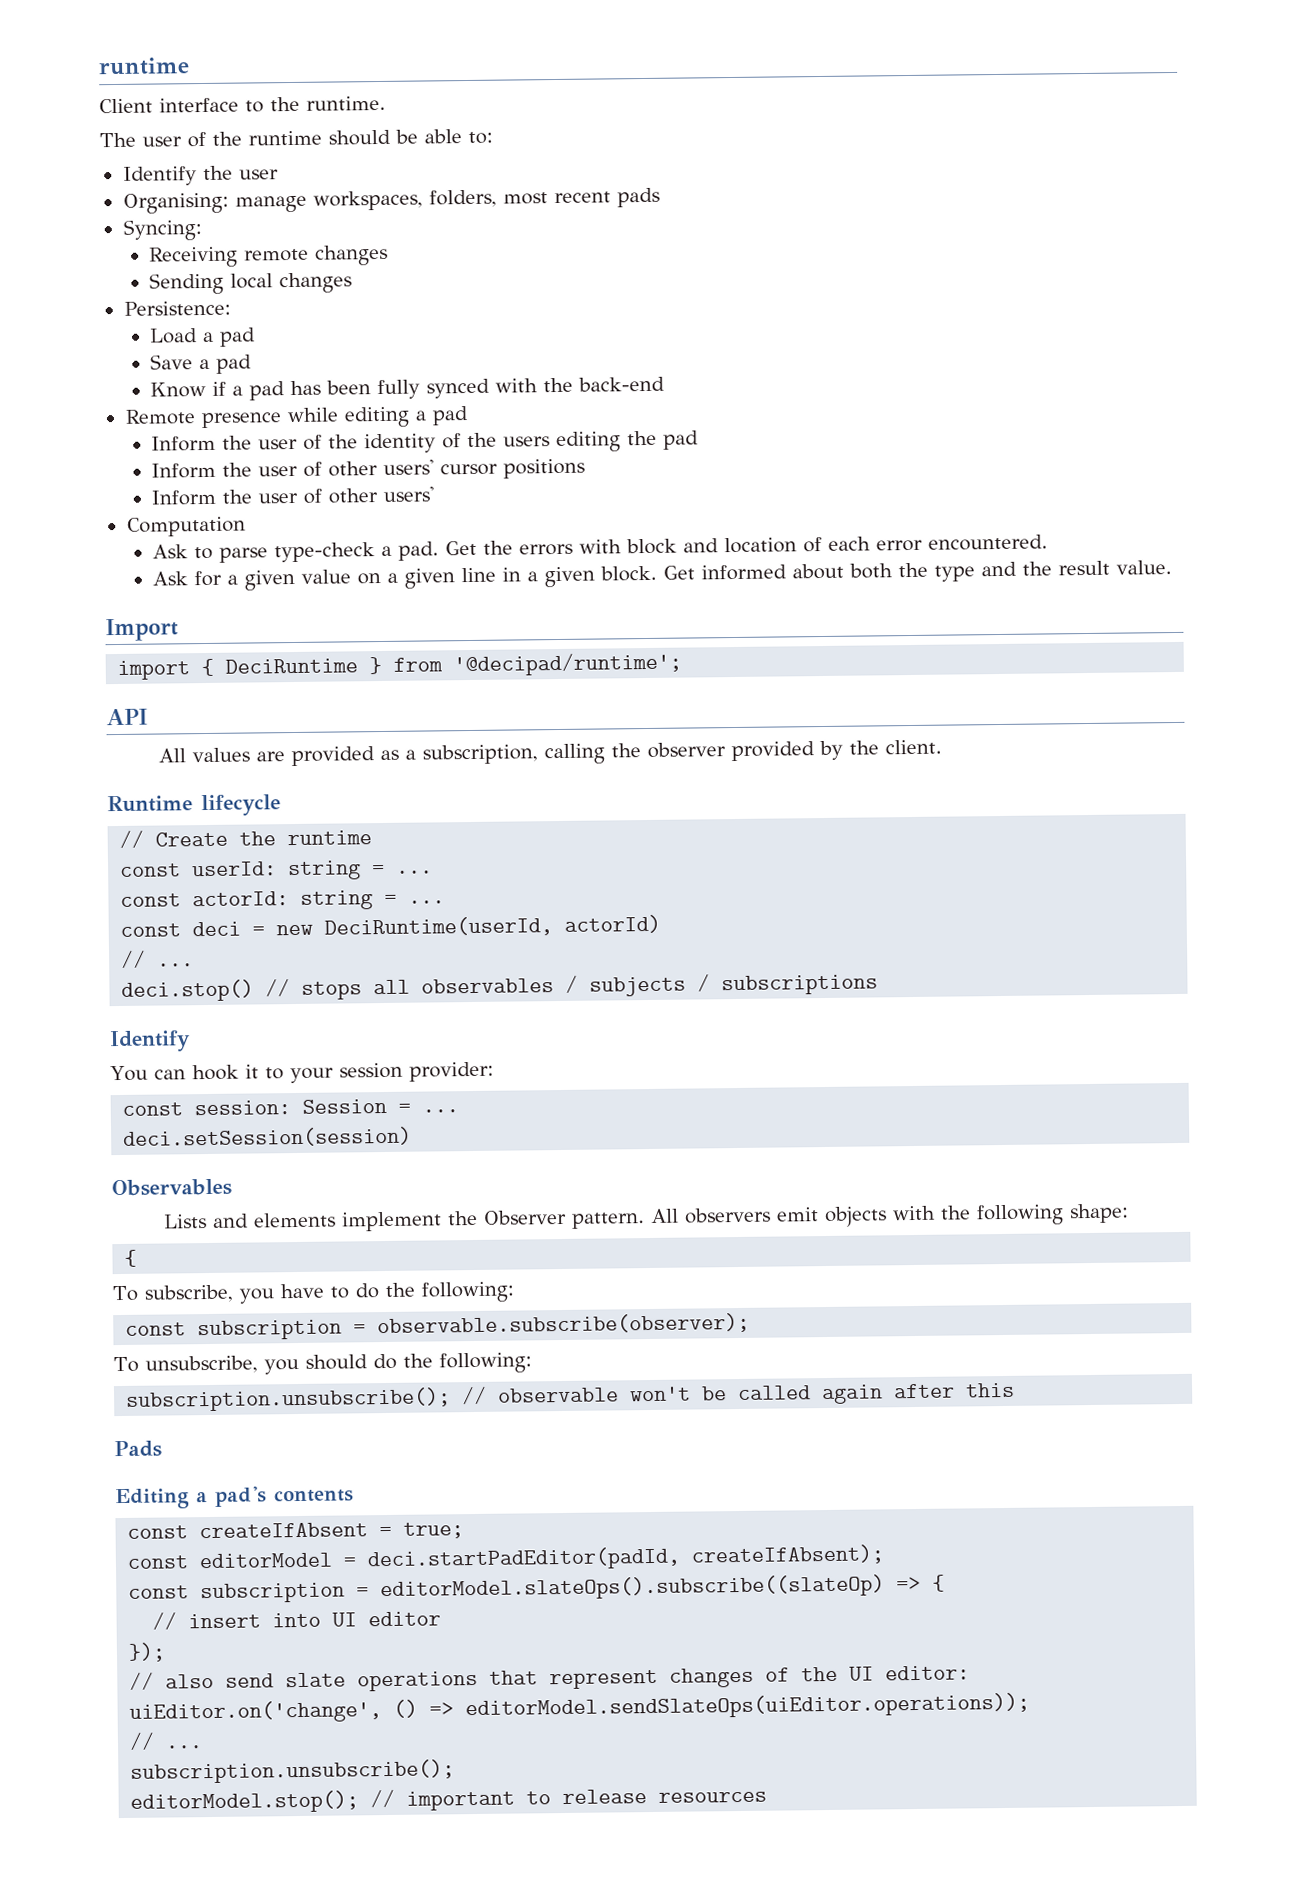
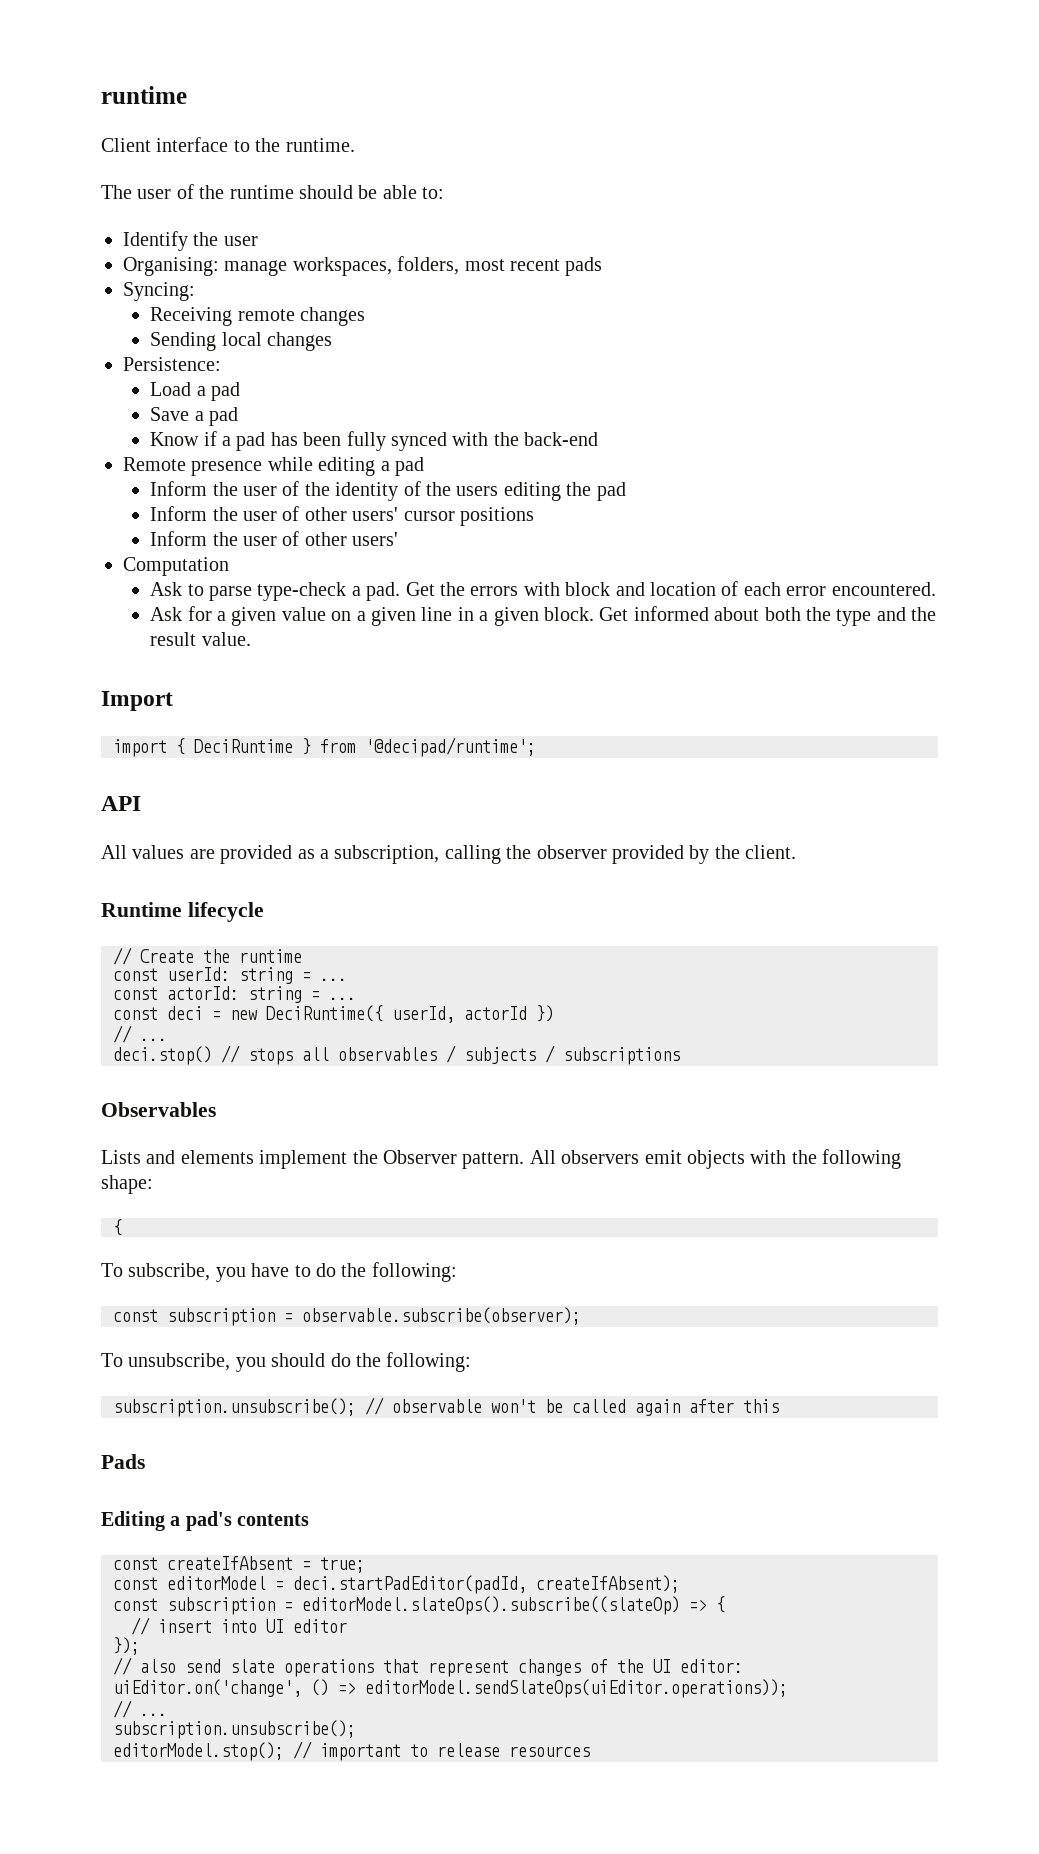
[324,914,662,938] DeciRuntime(userId, actorId) -> [266,1005,554,1023] DeciRuntime({ userId, actorId })
[109,1030,191,1053] [110,1061,494,1084] [122,1098,460,1116] [123,1126,413,1148] // Identify // You can hook it to your session provider: // const session: Session = ... // deci.setSession(session) -> (680, 1056) none

